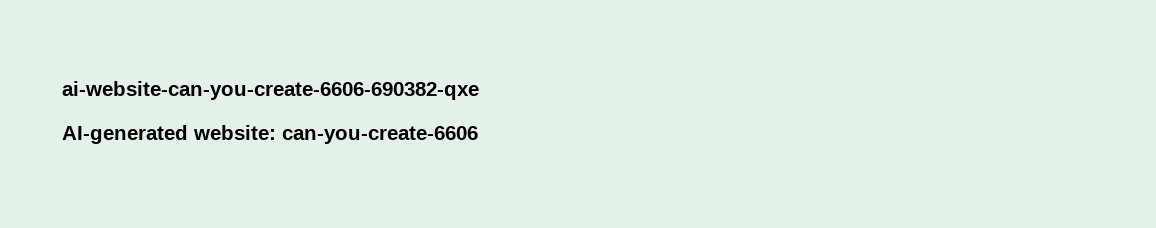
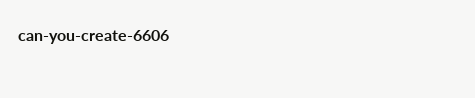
[62,81,479,100] [62,125,276,144] ai-website-can-you-create-6606-690382-qxe // AI-generated website: -> (18, 37) none

